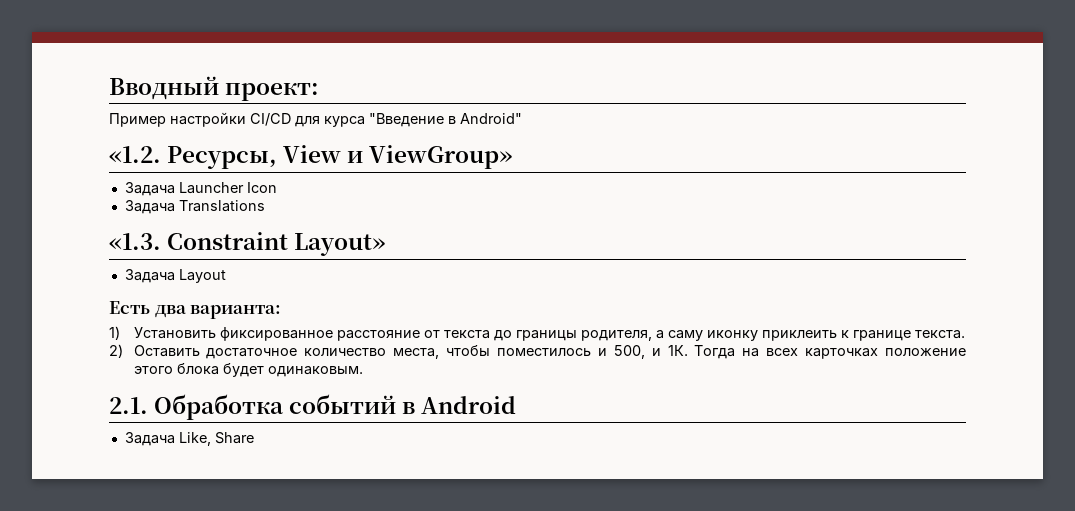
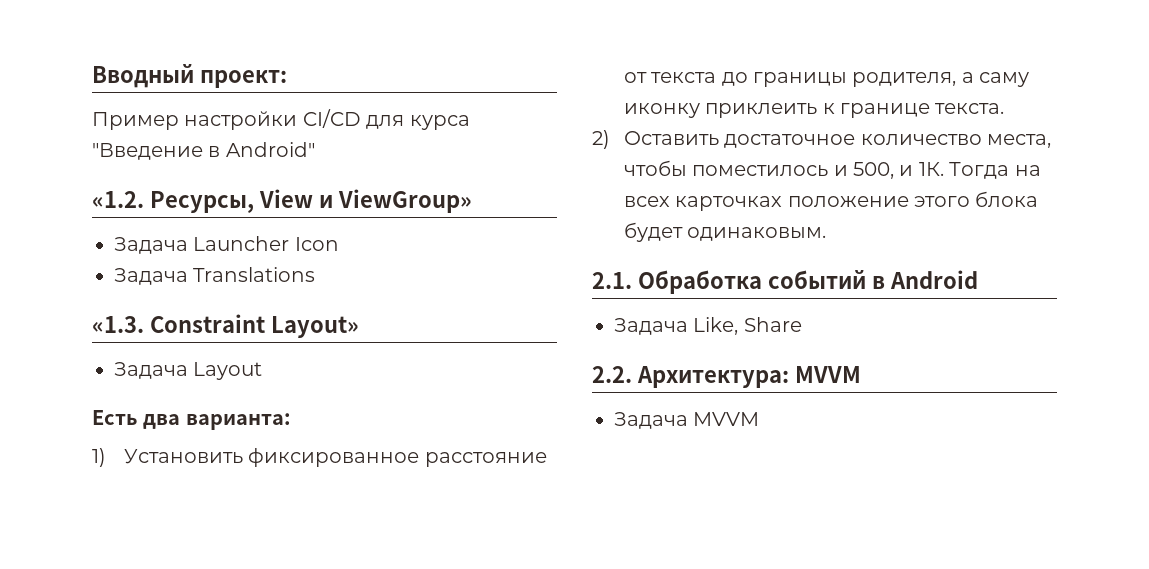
(254, 438) none -> [592,366,861,388] [614,412,760,429] // 2.2. Архитектура: MVVM // Задача MVVM

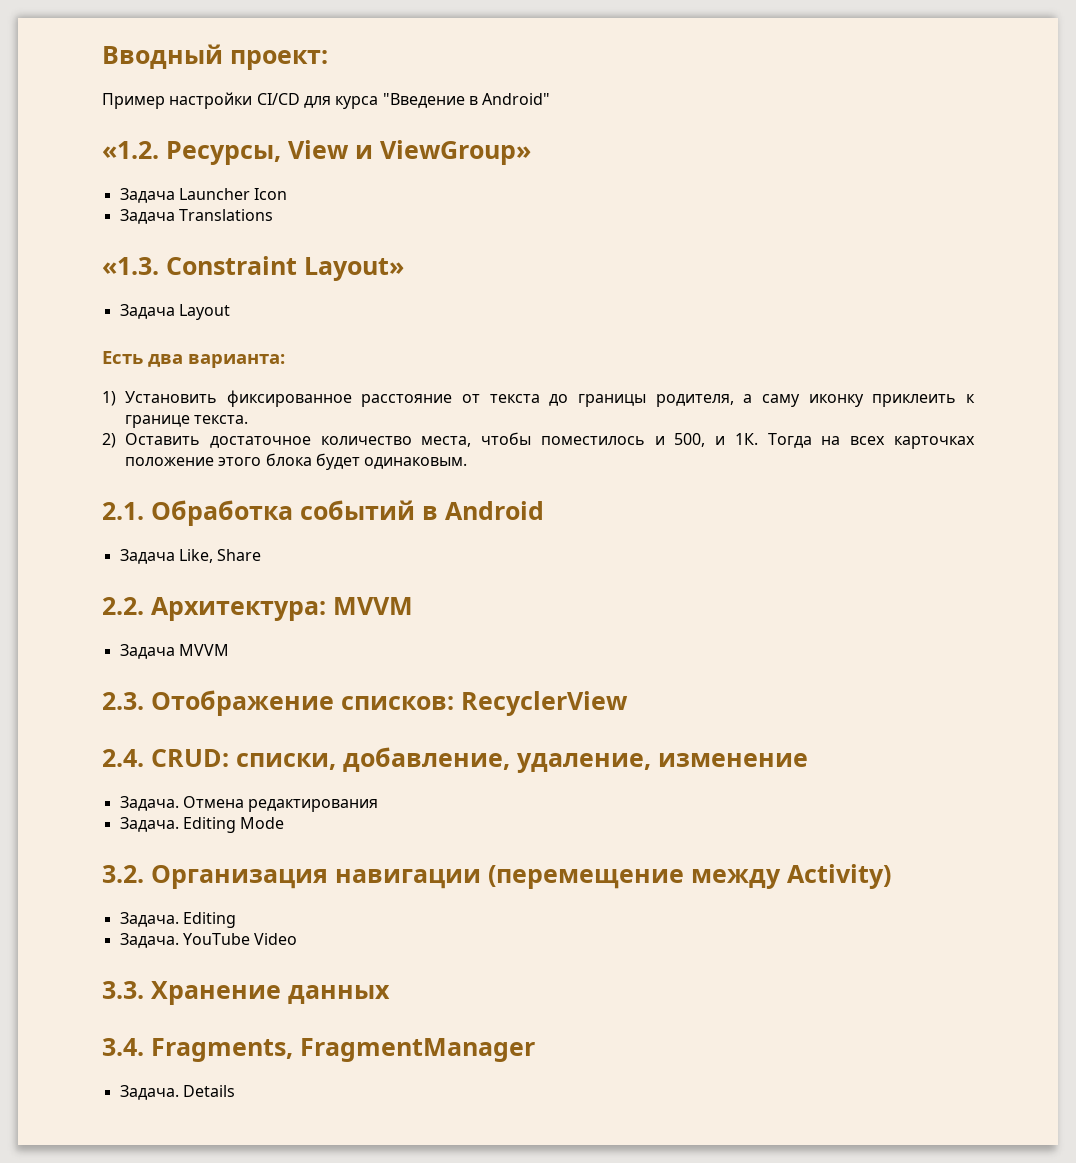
(760, 419) none -> [102,690,628,716] [102,747,808,773] [119,796,379,812] [119,817,285,833] [102,864,891,889] [119,912,236,928] [119,933,298,948] [102,981,390,1005] [102,1038,535,1062] [119,1085,235,1100] // 2.3. Отображение списков: RecyclerView // 2.4. CRUD: списки, добавление, удаление, изменение // Задача. Отмена редактирования // Задача. Editing Mode // 3.2. Организация навигации (перемещение между Activity) // Задача. Editing // Задача. YouTube Video // 3.3. Хранение данных // 3.4. Fragments, FragmentManager // Задача. Details

